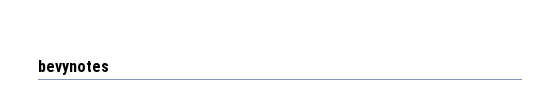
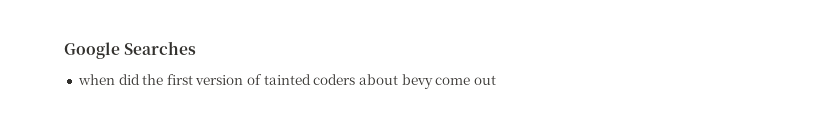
[38,60,109,75] bevynotes -> [64,41,197,59] [77,74,496,89] Google Searches // when did the first version of tainted coders about bevy come out

